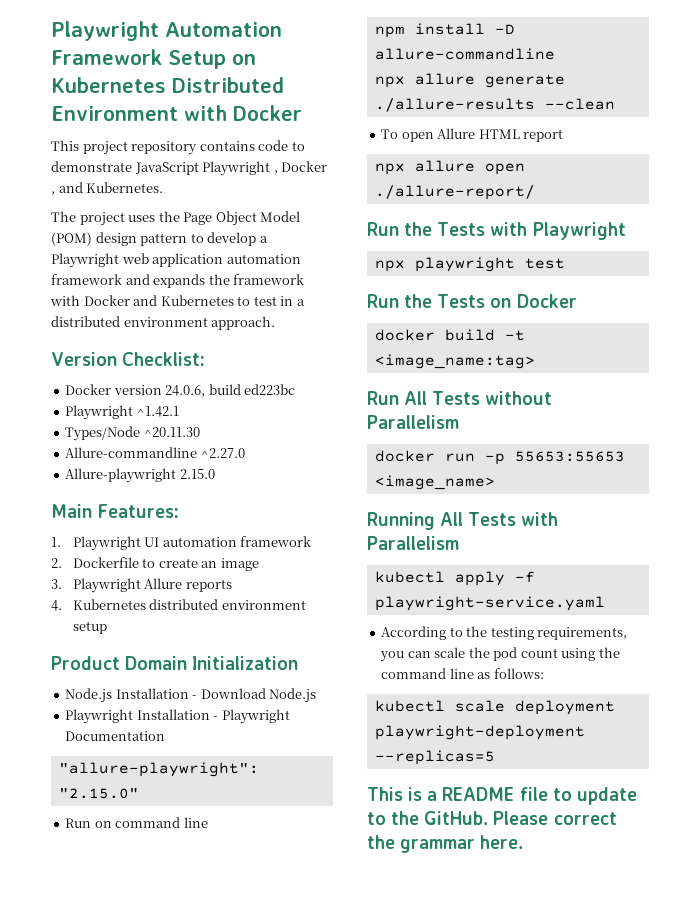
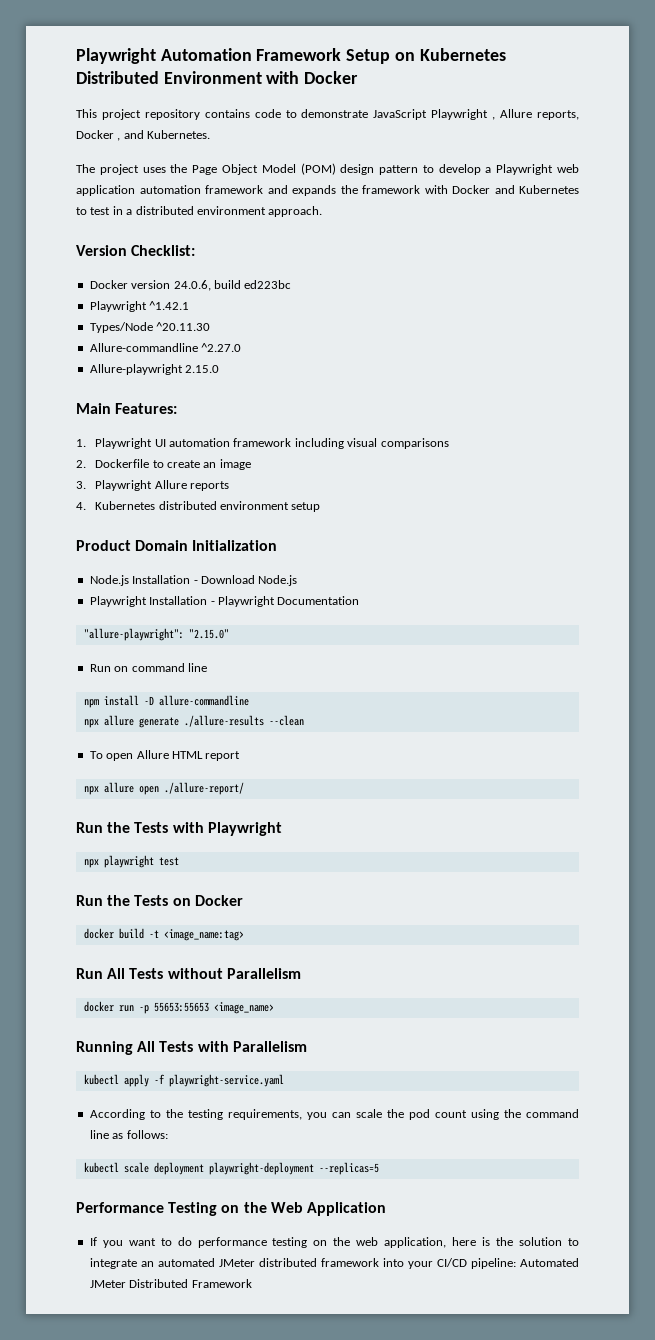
(278, 172) none -> [500,109,580,120] Allure reports,
(312, 541) none -> [294,438,449,449] including visual comparisons
[367,787,637,805] [367,811,617,825] [367,835,524,853] This is a README file to update to the GitHub. Please correct the grammar here. -> [76,1202,386,1216] [89,1237,579,1248] [89,1258,579,1269] [89,1279,252,1288] Performance Testing on the Web Application // If you want to do performance testing on the web application, here is the solution to integrate an automated JMeter distributed framework into your CI/CD pipeline: Automated JMeter Distributed Framework

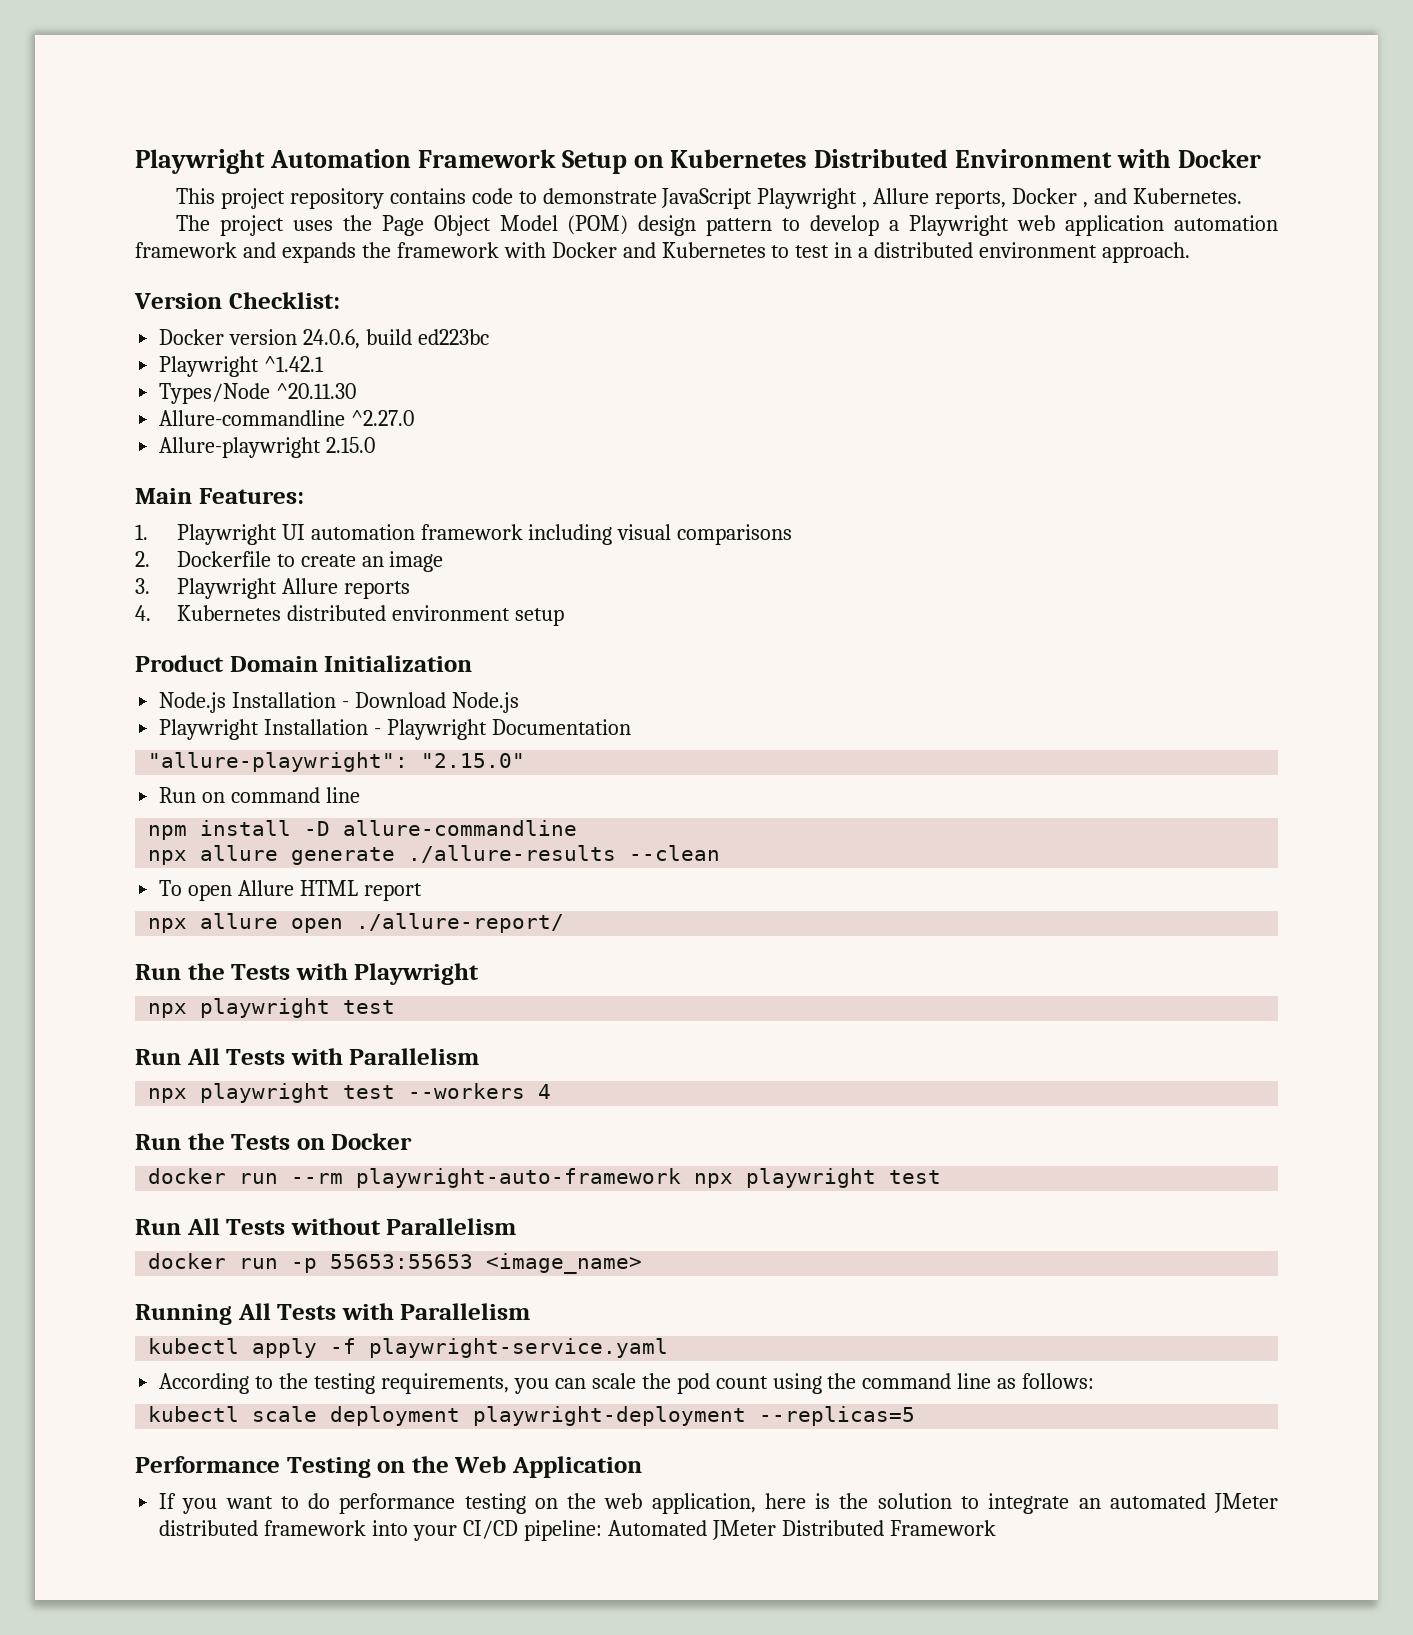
(179, 861) none -> [135,1048,480,1065] [148,1083,552,1103] // Run All Tests with Parallelism // npx playwright test --workers 4
[118,928,244,941] build -t <image_name:tag> -> [239,1168,942,1188] run --rm playwright-auto-framework npx playwright test

